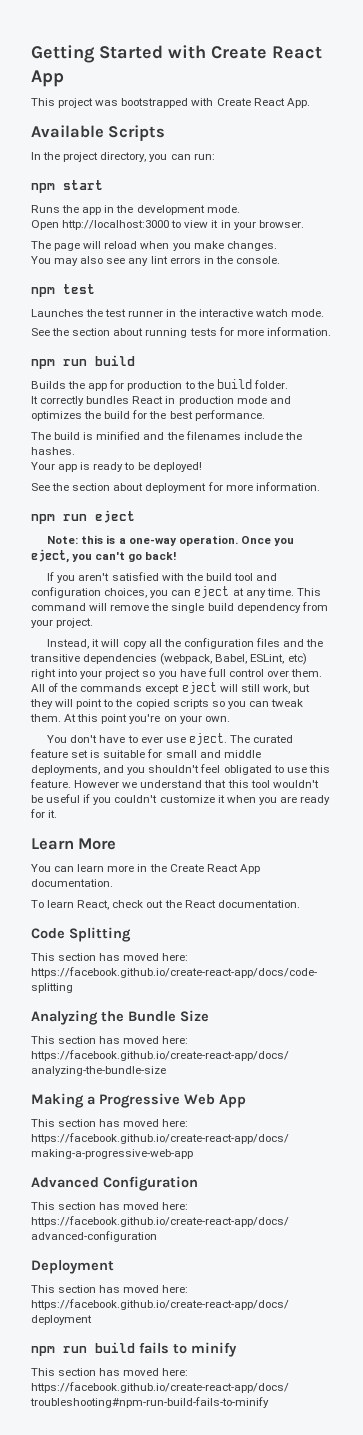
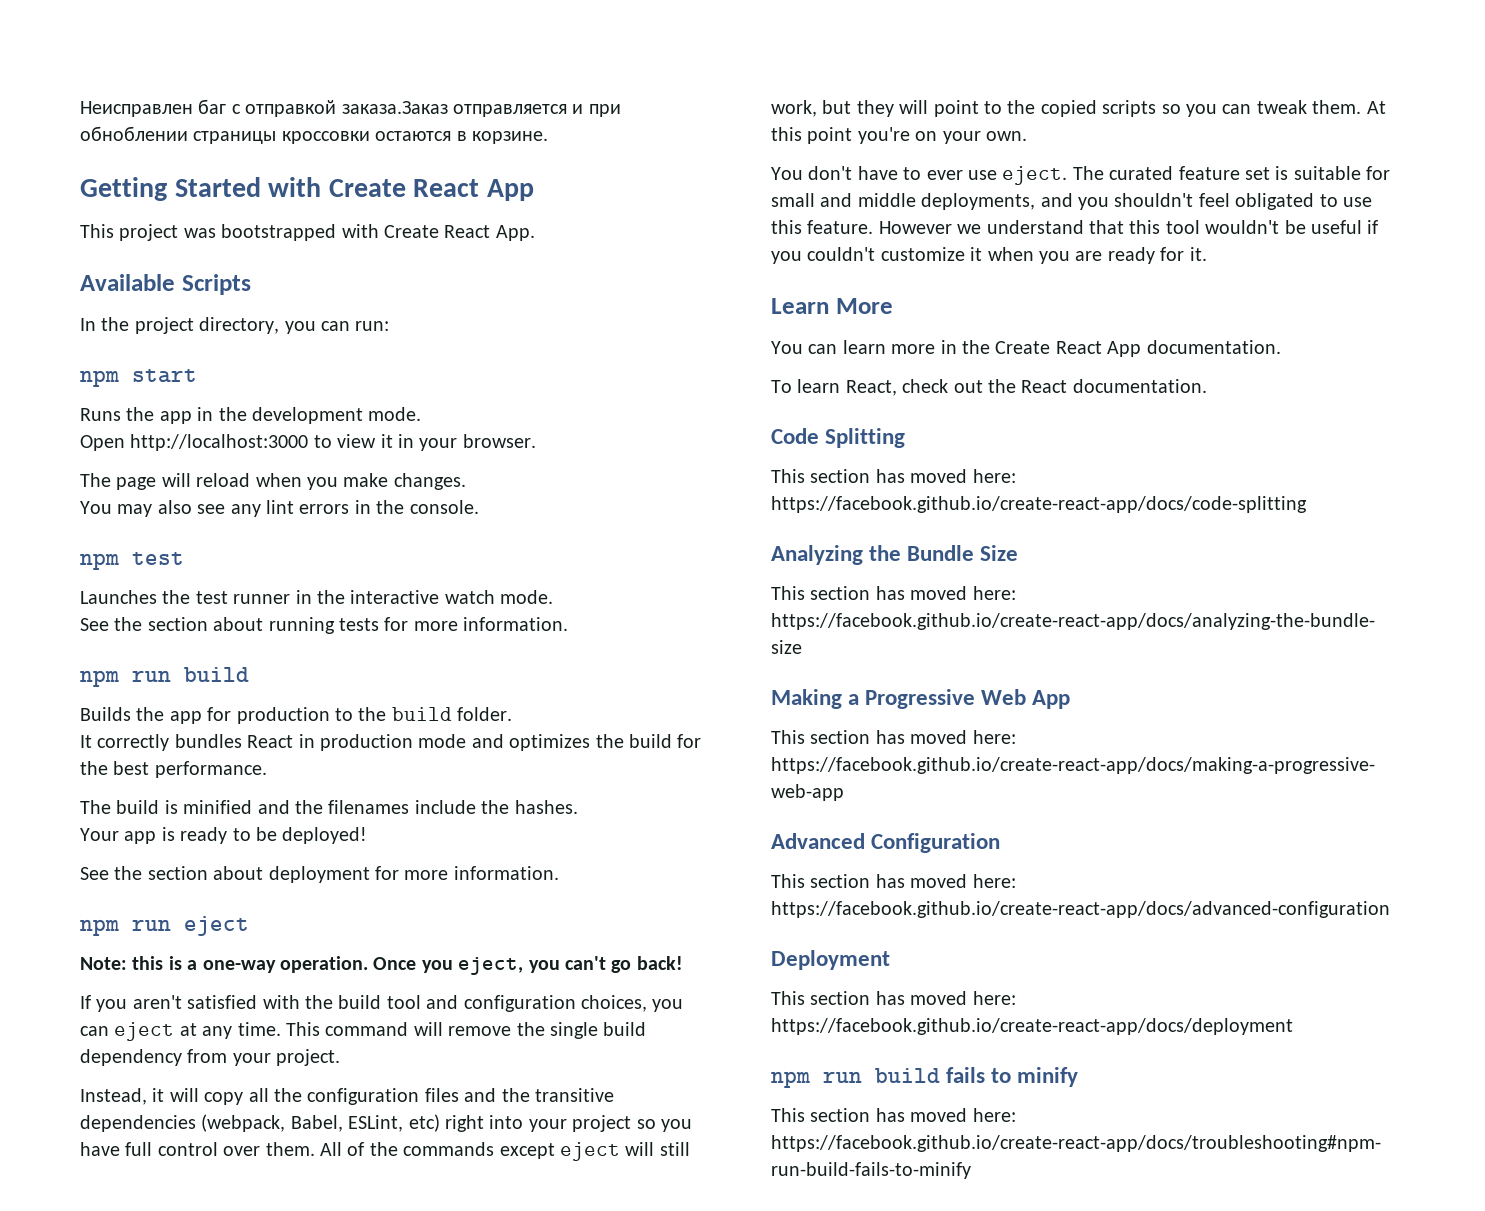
(31, 54) none -> [80,99,621,117] [80,126,548,144] Неисправлен баг с отправкой заказа.Заказ отправляется и при обноблении страницы кроссовки остаются в корзине. //

